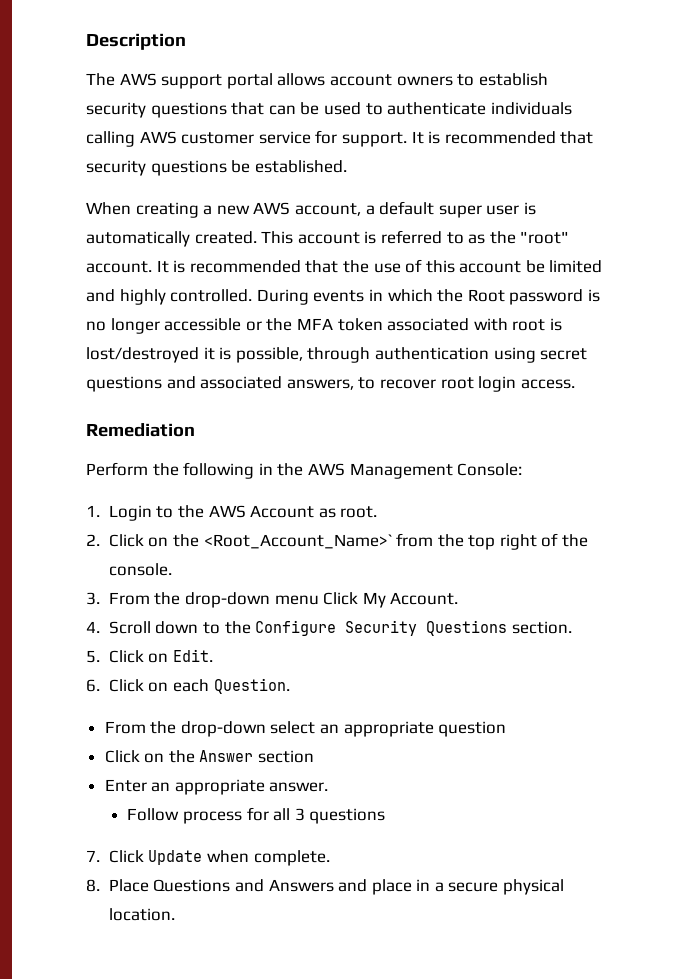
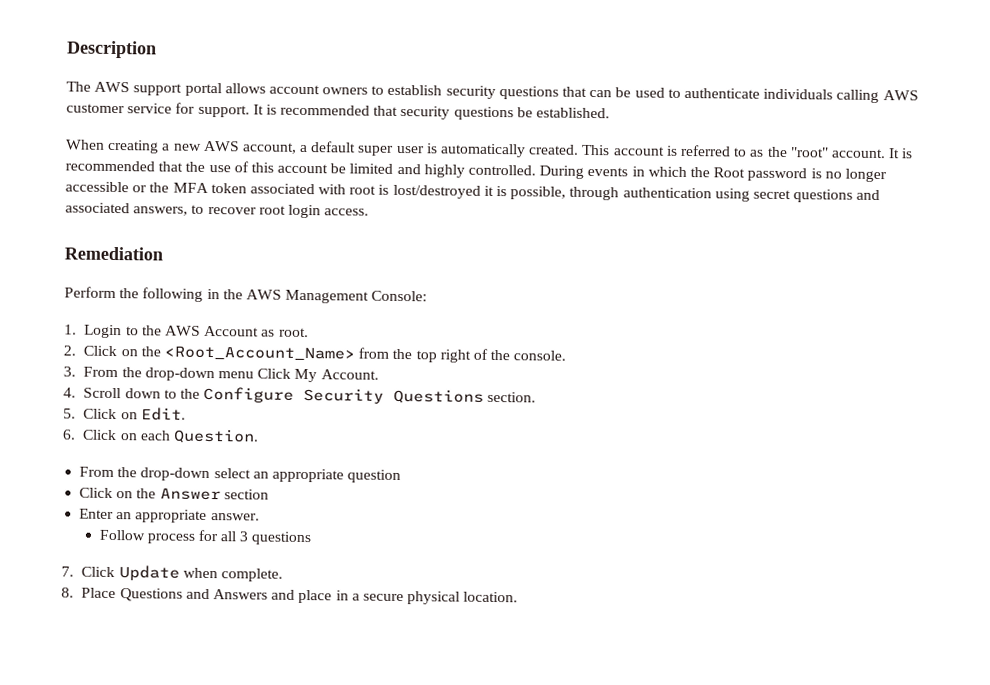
[203,534,392,549] <Root_Account_Name>` -> [164,345,356,361] <Root_Account_Name>

